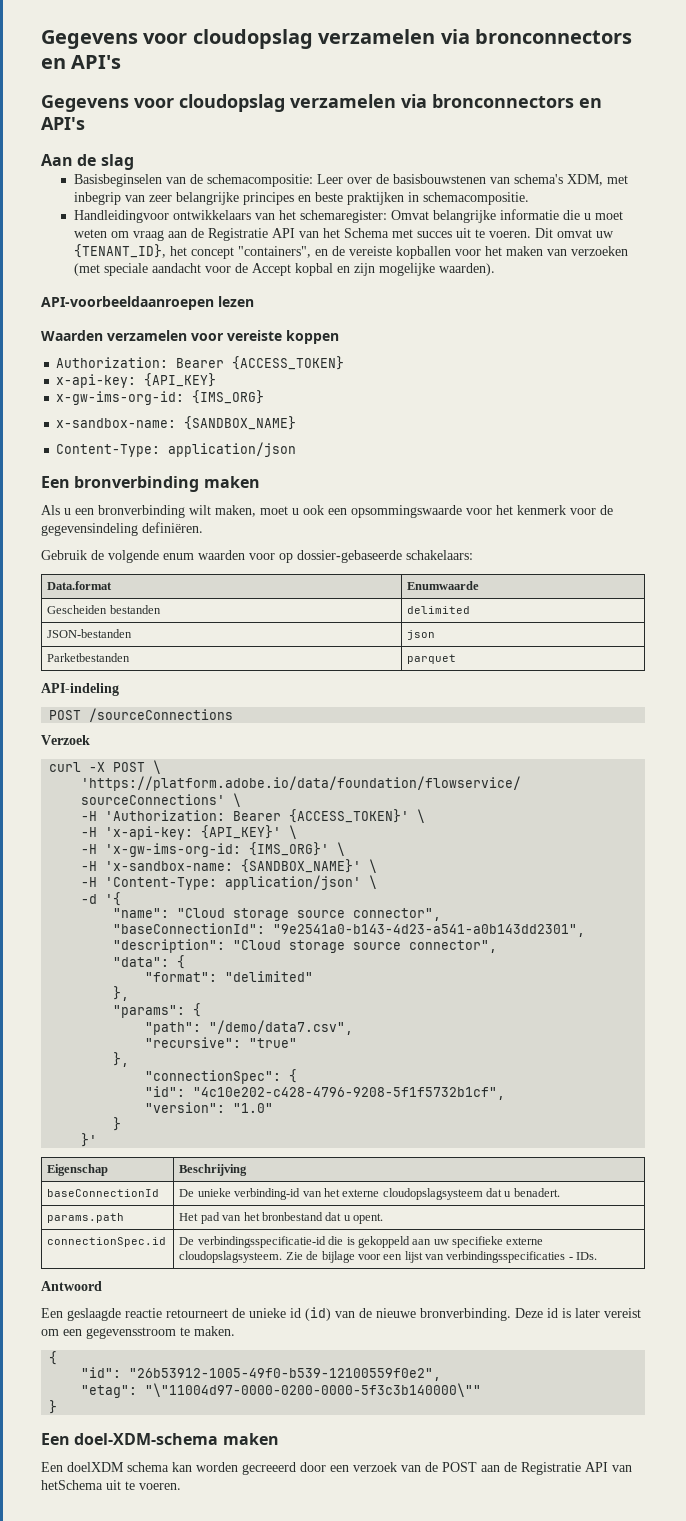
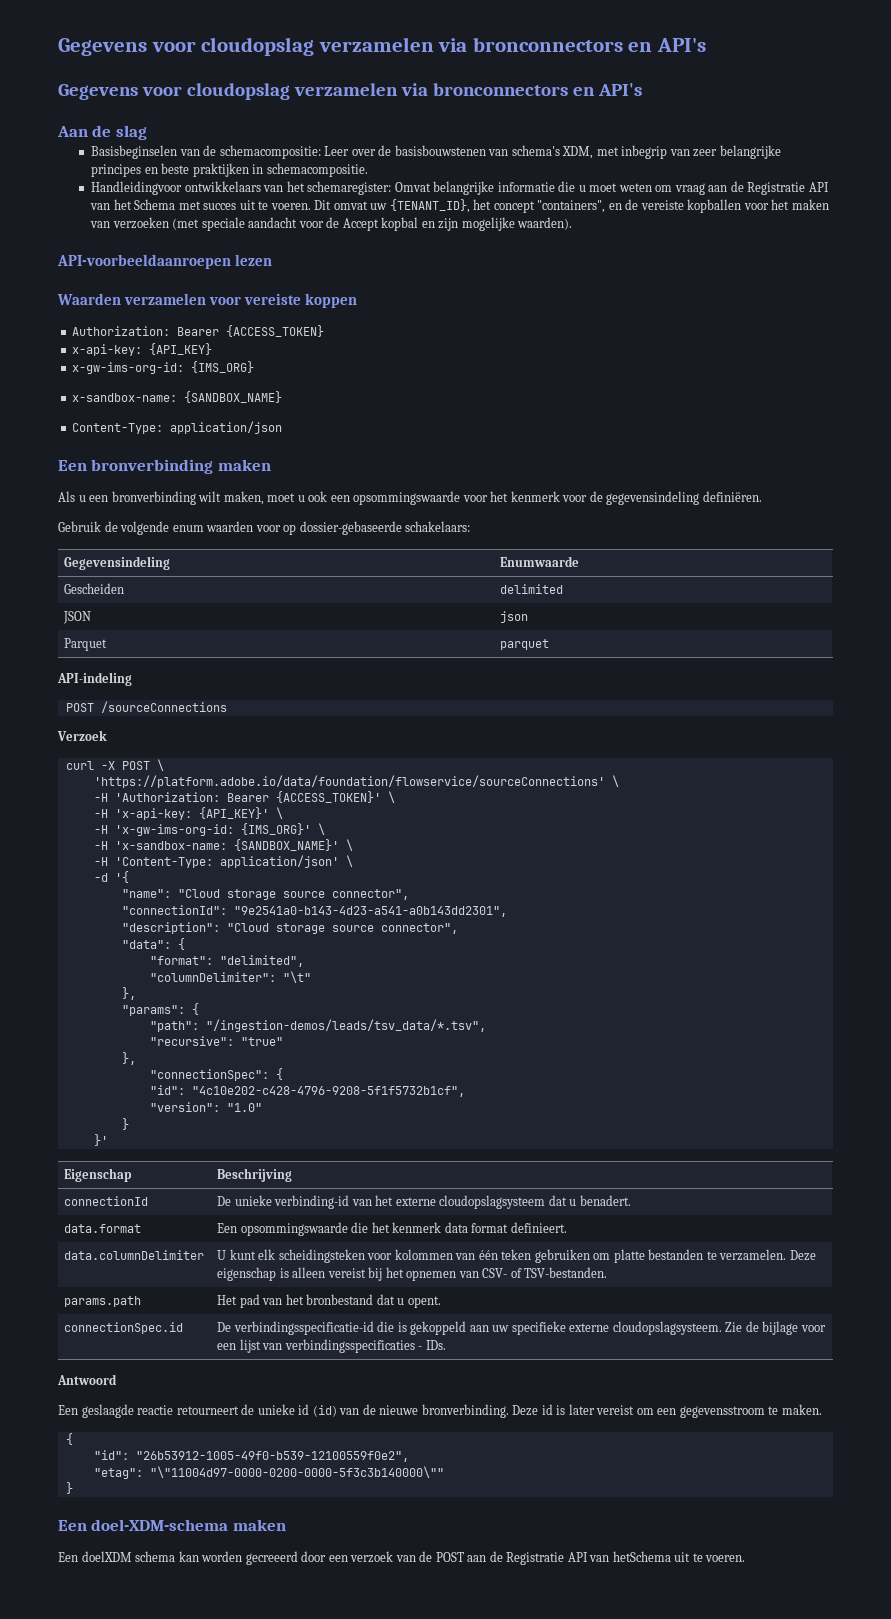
[47,581,113,590] Data.format -> [64,556,171,570] Gegevensindeling
[109,605,161,614] bestanden -> (125, 588) none
[47,629,133,638] JSON-bestanden -> [63,611,92,624] JSON
[47,653,131,662] Parketbestanden -> [64,638,108,651] Parquet
[113,923,266,934] "baseConnectionId": -> [121,905,227,915] "connectionId":
[225,971,314,982] "delimited" -> [219,955,304,967] [149,971,311,983] "delimited", // "columnDelimiter": "\t"
[209,1020,354,1035] "/demo/data7.csv", -> [205,1019,486,1032] "/ingestion-demos/leads/tsv_data/*.tsv",
[47,1189,160,1197] baseConnectionId -> [64,1196,149,1206] connectionId
(560, 1192) none -> [64,1224,142,1233] [217,1222,567,1236] [64,1250,205,1260] [217,1249,816,1263] [217,1267,608,1281] // data.format | Een opsommingswaarde die het kenmerk data format definieert. // data.columnDelimiter | U kunt elk scheidingsteken voor kolommen van één teken gebruiken om platte bestanden te verzamelen. Deze eigenschap is alleen vereist bij het opnemen van CSV- of TSV-bestanden.

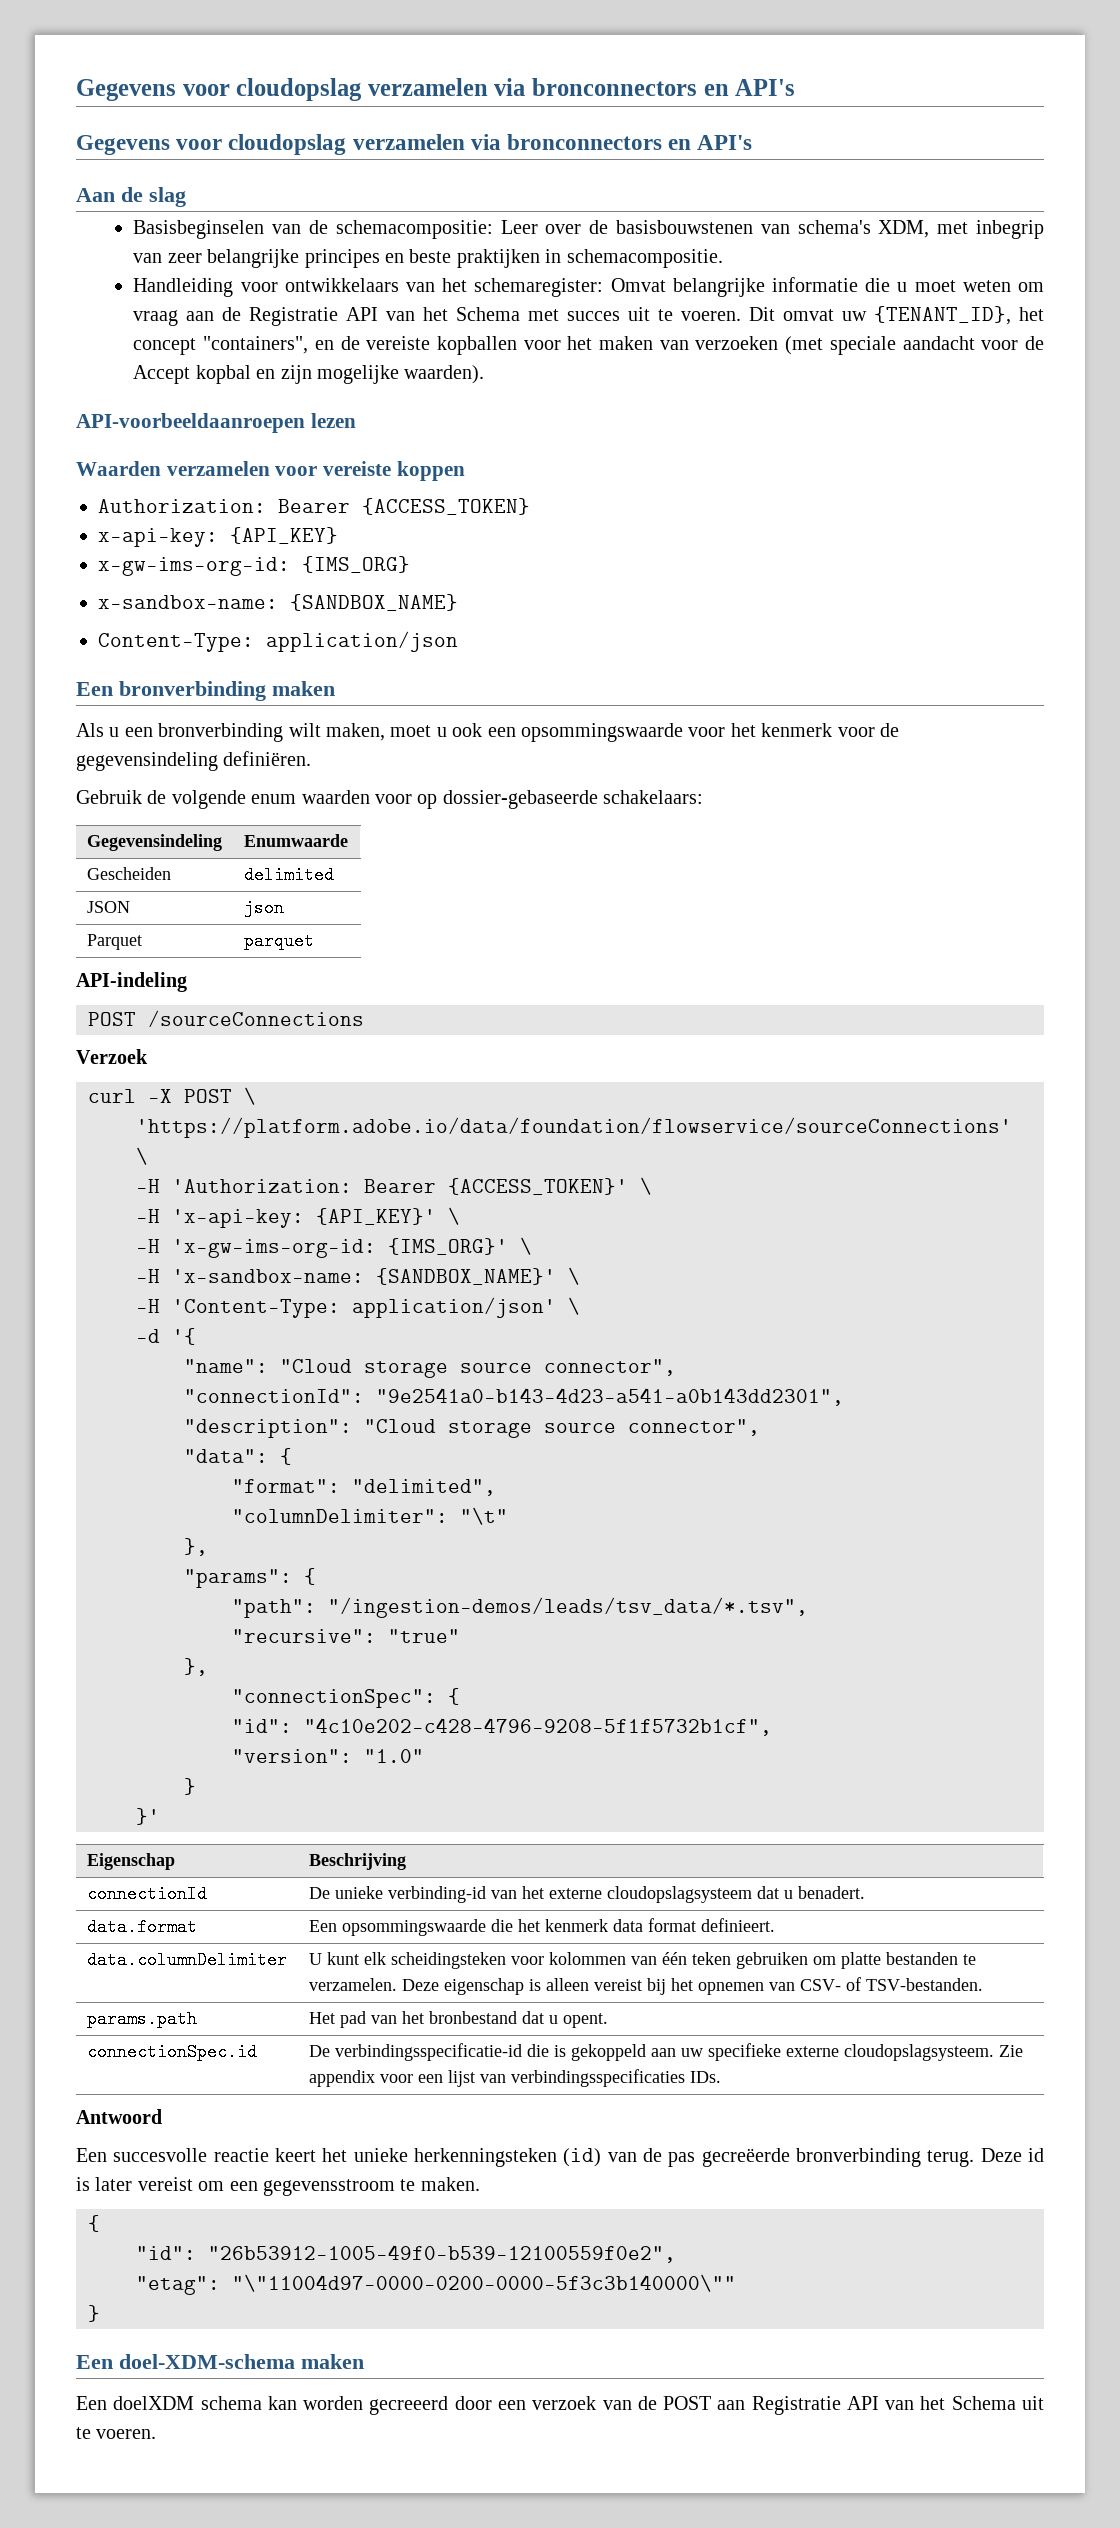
[91,181,183,195] Handleidingvoor -> [133,278,278,297] Handleiding voor
[745,1321,799,1335] de bijlage -> [308,2070,375,2087] appendix
[418,1346,423,1350] - -> (685, 2078) none
[81,1404,509,1418] geslaagde reactie retourneert de unieke id (id) van de nieuwe bronverbinding. -> [113,2148,975,2167] succesvolle reactie keert het unieke herkenningsteken (id) van de pas gecreëerde bronverbinding terug.
[489,1551,671,1565] de Registratie API van hetSchema -> [751,2396,1016,2415] Registratie API van het Schema

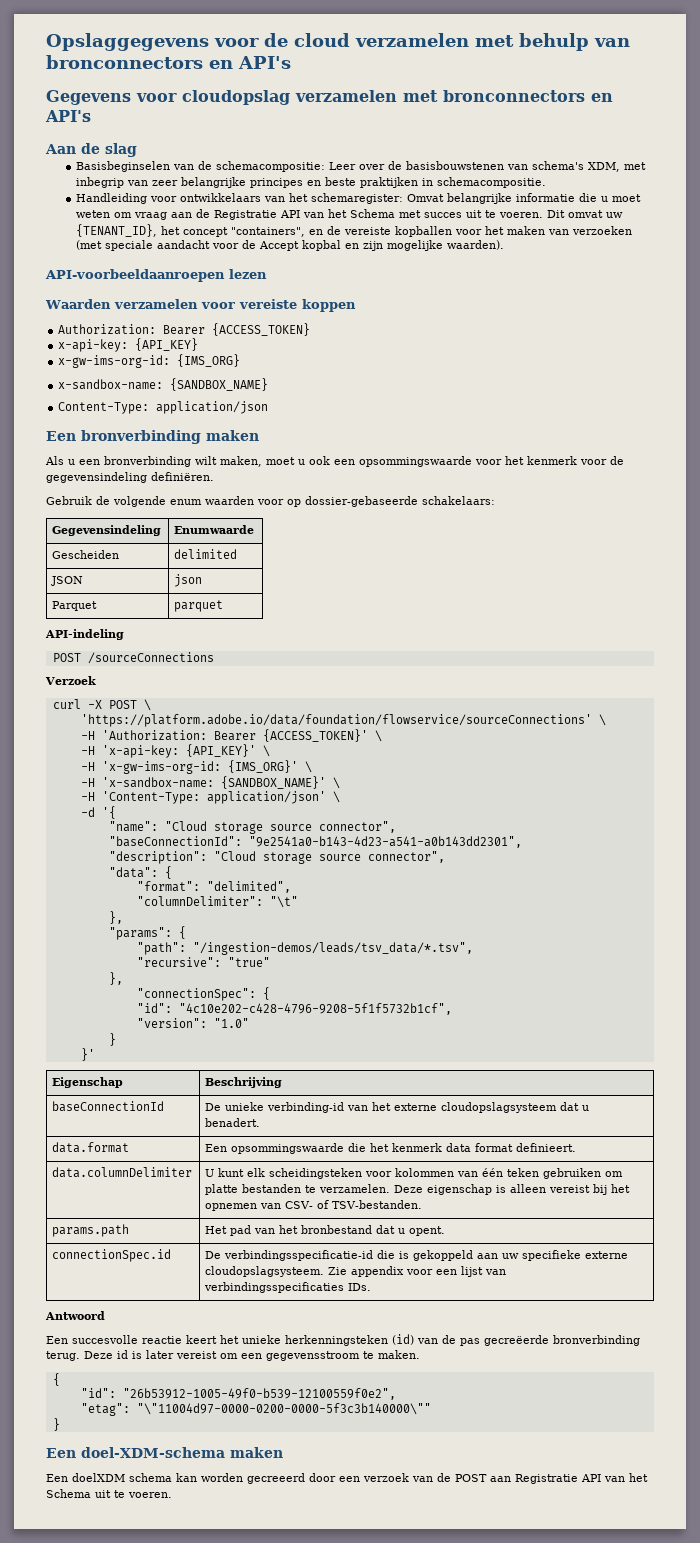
[76,78,526,101] Gegevens voor cloudopslag verzamelen via -> [46,33,630,51] Opslaggegevens voor de cloud verzamelen met behulp van
[470,134,501,150] via -> [403,90,438,102] met
[184,1389,364,1403] "connectionId": -> [108,836,242,847] "baseConnectionId":
[86,1885,207,1903] connectionId -> [52,1101,165,1112] baseConnectionId

